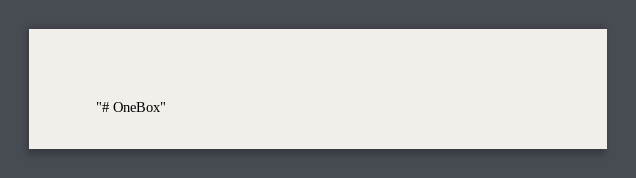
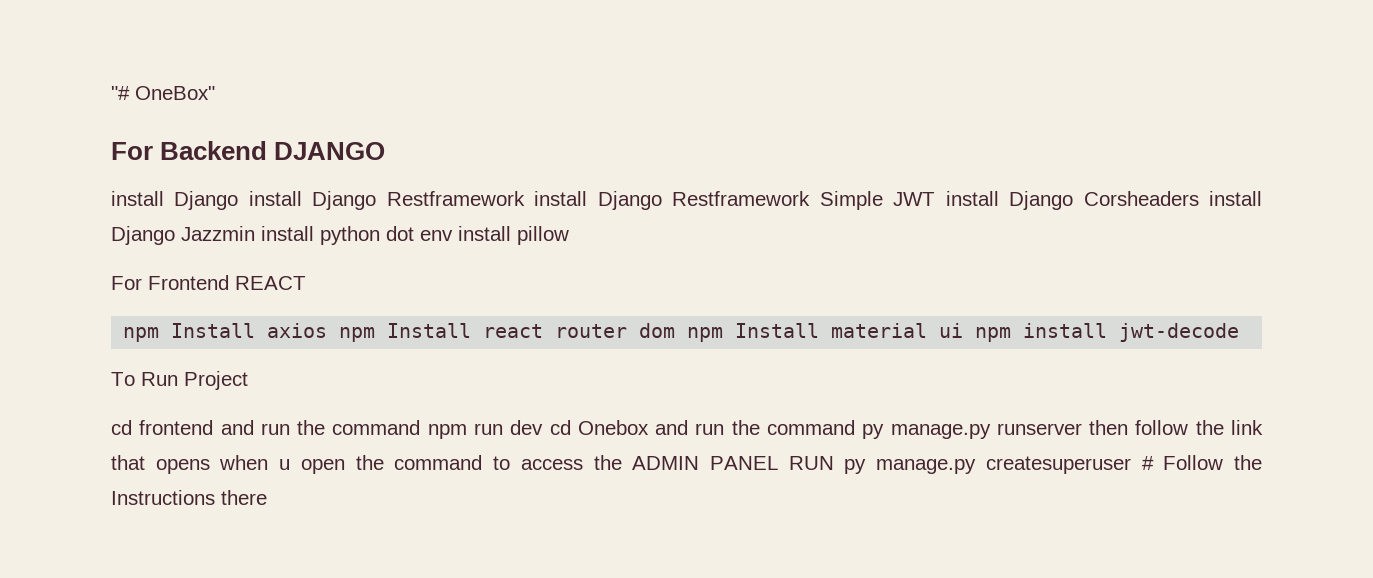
(166, 107) none -> [111,141,386,160] [111,191,1262,210] [111,226,569,245] [111,275,306,290] [123,323,1240,342] [111,371,248,390] [111,420,1264,439] [111,455,1262,474] [111,490,267,505] // For Backend DJANGO // install Django install Django Restframework install Django Restframework Simple JWT install Django Corsheaders install Django Jazzmin install python dot env install pillow // For Frontend REACT // npm Install axios npm Install react router dom npm Install material ui npm install jwt-decode // To Run Project // cd frontend and run the command npm run dev cd Onebox and run the command py manage.py runserver then follow the link that opens when u open the command to access the ADMIN PANEL RUN py manage.py createsuperuser # Follow the Instructions there

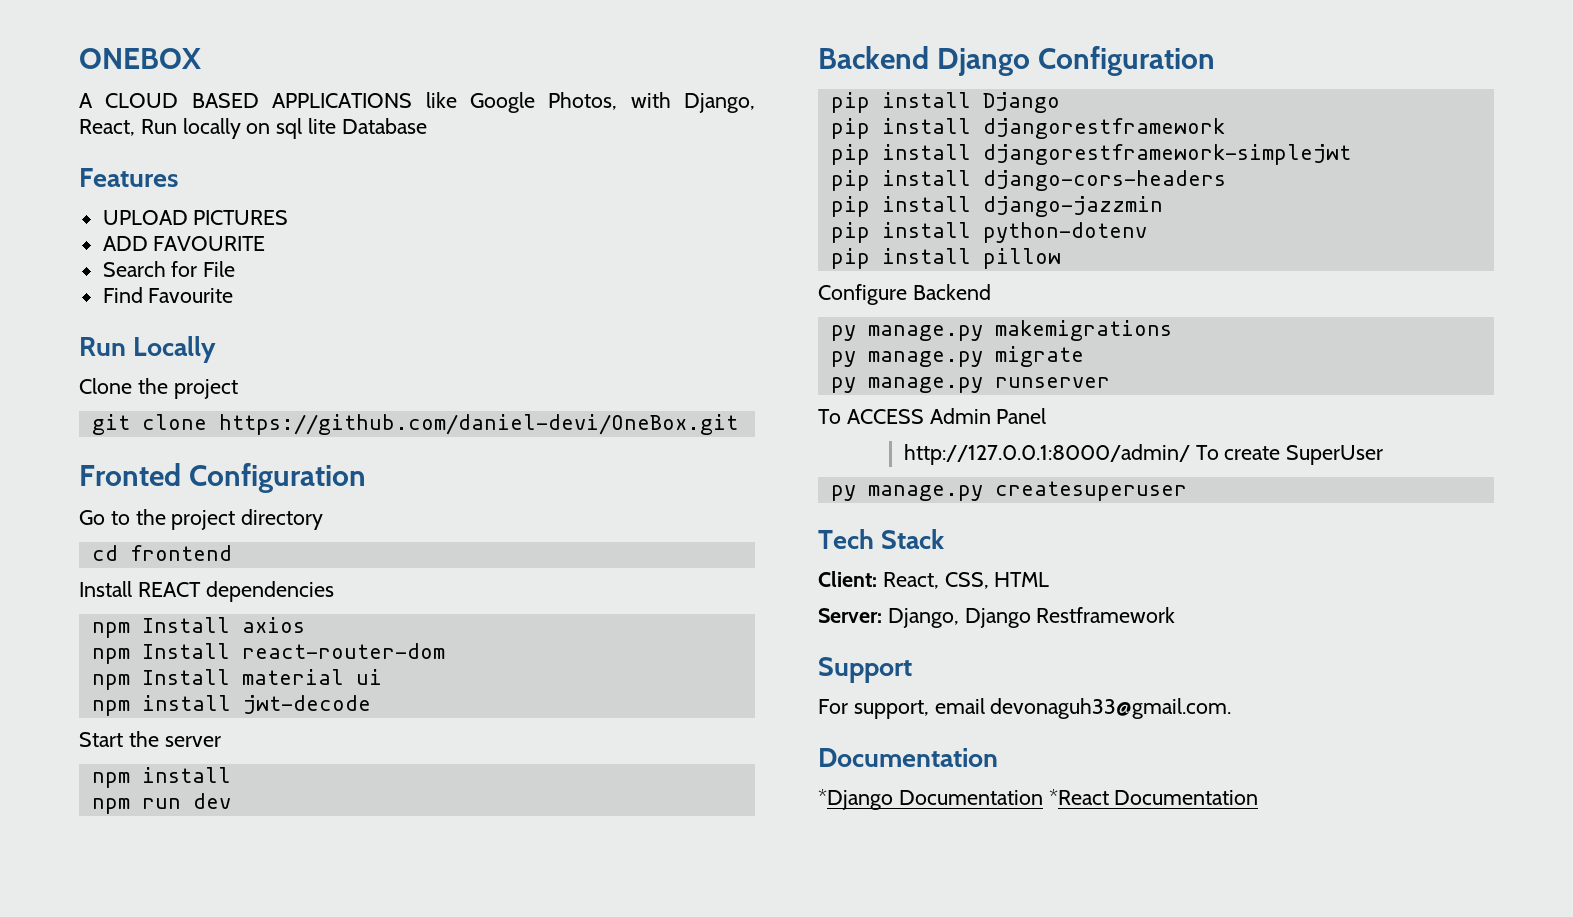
[111,86,215,100] [111,141,386,160] [111,191,1262,210] [111,226,569,245] [111,275,229,290] "# OneBox" // For Backend DJANGO // install Django install Django Restframework install Django Restframework Simple JWT install Django Corsheaders install Django Jazzmin install python dot env install pillow // For Frontend -> [79,48,201,69] [79,92,755,113] [79,118,427,139] [79,168,178,187] [102,210,289,225] [102,236,266,251] [102,261,236,277] [102,287,234,303] [79,336,217,363] [79,378,238,399] [91,414,738,435] [79,463,367,493] [79,509,324,530] [91,545,232,561] [79,581,132,597] ONEBOX // A CLOUD BASED APPLICATIONS like Google Photos, with Django, React, Run locally on sql lite Database // Features // UPLOAD PICTURES // ADD FAVOURITE // Search for File // Find Favourite // Run Locally // Clone the project // git clone https://github.com/daniel-devi/OneBox.git // Fronted Configuration // Go to the project directory // cd frontend // Install
(306, 283) none -> [205,581,334,602] dependencies
[339,323,676,342] npm Install react router dom -> [91,643,445,664] // npm Install react-router-dom //
(964, 330) none -> (382, 677) //
[111,371,248,390] [111,420,1264,439] [111,455,1262,474] [111,490,267,505] To Run Project // cd frontend and run the command npm run dev cd Onebox and run the command py manage.py runserver then follow the link that opens when u open the command to access the ADMIN PANEL RUN py manage.py createsuperuser # Follow the Instructions there -> [79,731,221,747] [91,767,231,788] [91,793,231,814] [818,46,1216,76] [830,92,1060,113] [830,118,1225,139] [830,144,1351,165] [830,170,1226,191] [830,196,1163,217] [830,222,1147,243] [830,248,1061,269] [818,284,991,305] [830,320,1172,341] [830,346,1084,367] [830,377,1110,393] [818,408,1047,424] [903,444,1384,465] [830,481,1187,501] [818,529,945,549] [818,571,1050,589] [818,607,1176,628] [818,657,912,683] [818,698,1232,719] [818,748,998,767] [818,789,1259,810] Start the server // npm install // npm run dev // Backend Django Configuration // pip install Django // pip install djangorestframework // pip install djangorestframework-simplejwt // pip install django-cors-headers // pip install django-jazzmin // pip install python-dotenv // pip install pillow // Configure Backend // py manage.py makemigrations // py manage.py migrate // py manage.py runserver // To ACCESS Admin Panel // http://127.0.0.1:8000/admin/ To create SuperUser // py manage.py createsuperuser // Tech Stack // Client: React, CSS, HTML // Server: Django, Django Restframework // Support // For support, email devonaguh33@gmail.com. // Documentation // *Django Documentation *React Documentation

